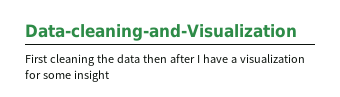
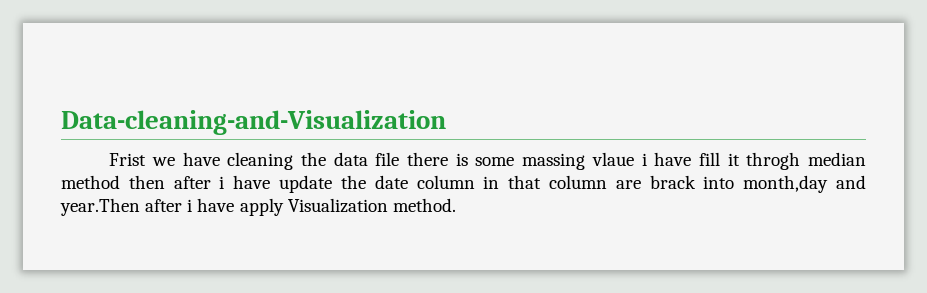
[25,54,305,66] [25,70,109,82] First cleaning the data then after I have a visualization for some insight -> [109,152,866,170] [61,175,866,193] [60,198,456,216] Frist we have cleaning the data file there is some massing vlaue i have fill it throgh median method then after i have update the date column in that column are brack into month,day and year.Then after i have apply Visualization method.

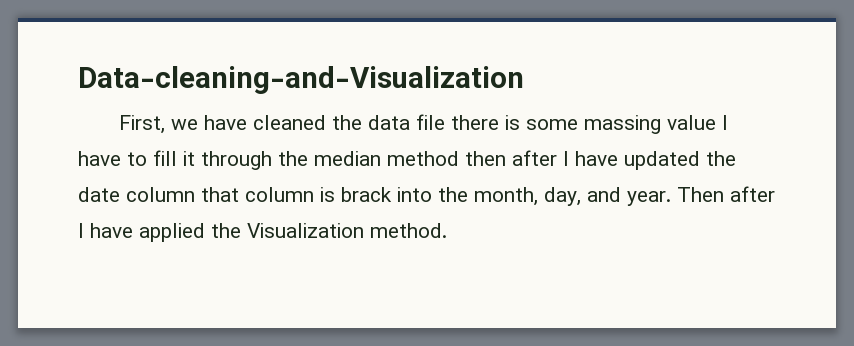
[109,153,147,166] Frist -> [118,115,165,134] First,
[227,152,294,170] cleaning -> [252,115,326,130] cleaned
[591,152,801,170] vlaue i have fill it throgh -> [666,115,728,130] [78,150,308,170] value I have to fill it through the
[219,175,333,193] i have update -> [563,151,700,170] I have updated
[483,176,500,189] in -> (195, 194) none
[615,180,641,189] are -> [320,187,335,202] is
[743,175,866,193] [60,198,284,216] month,day and year.Then after i have apply -> [438,186,775,206] [78,223,241,242] the month, day, and year. Then after I have applied the

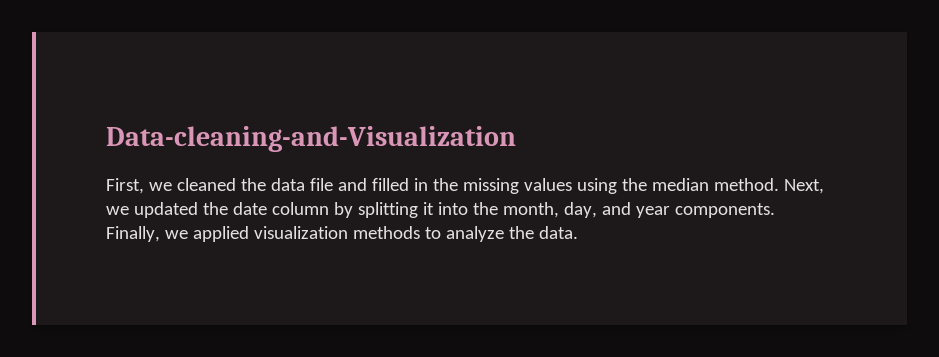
[203,115,247,130] have -> (172, 186) none
[450,115,728,134] [78,150,736,170] [78,187,392,202] there is some massing value I have to fill it through the median method then after I have updated the date column that column is brack -> [337,178,824,194] [106,202,434,218] and filled in the missing values using the median method. Next, we updated the date column by splitting it
[627,186,775,206] [78,223,447,242] year. Then after I have applied the Visualization method. -> [635,203,775,218] [106,226,578,242] year components. Finally, we applied visualization methods to analyze the data.

